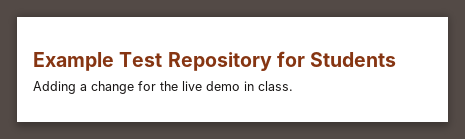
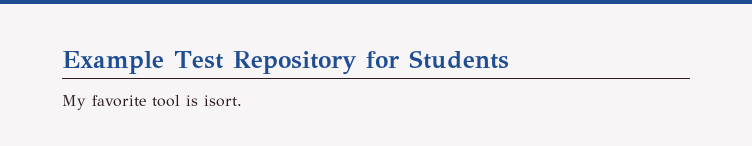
[33,81,293,94] Adding a change for the live demo in class. -> [62,95,242,110] My favorite tool is isort.

